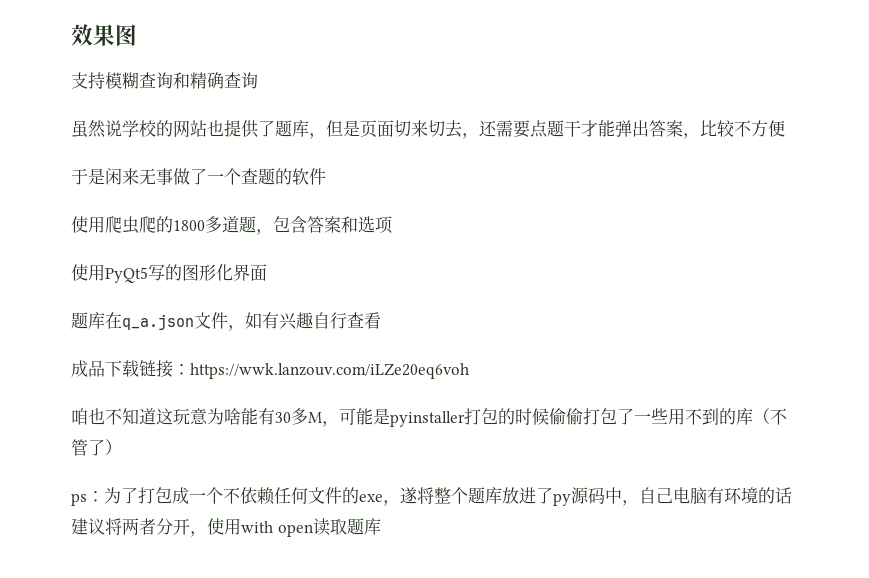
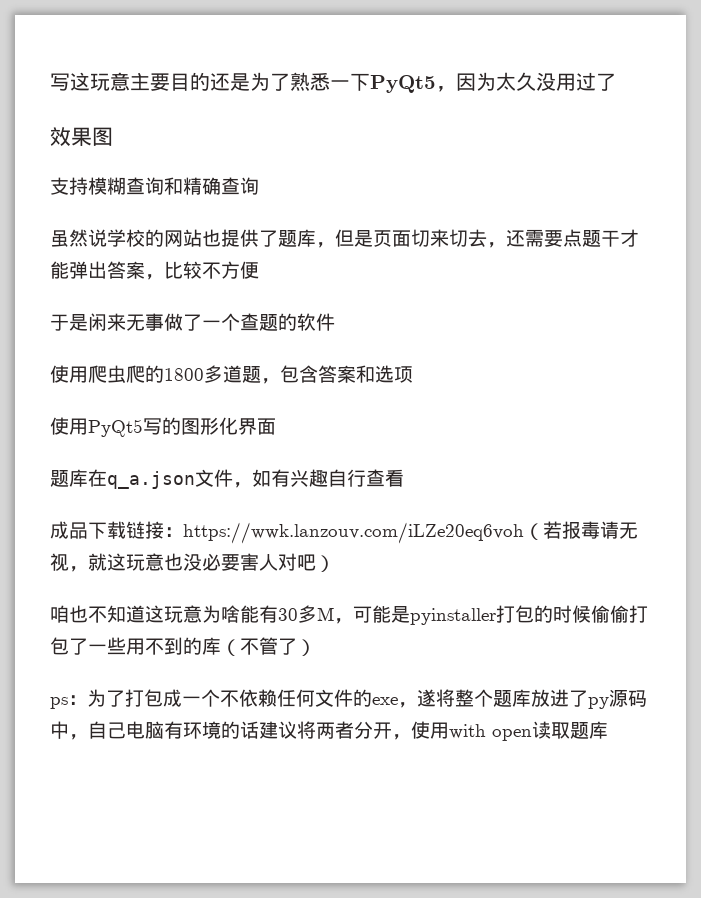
(71, 35) none -> [50,72,616,93] 写这玩意主要目的还是为了熟悉一下PyQt5，因为太久没用过了 //
(469, 371) none -> [524,521,638,540] [50,553,335,572] （若报毒请无视，就这玩意也没必要害人对吧）

